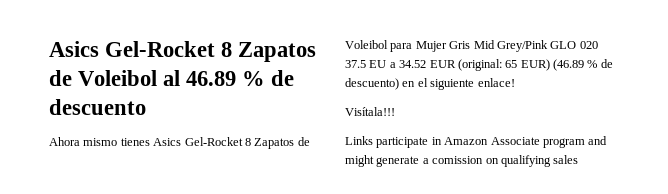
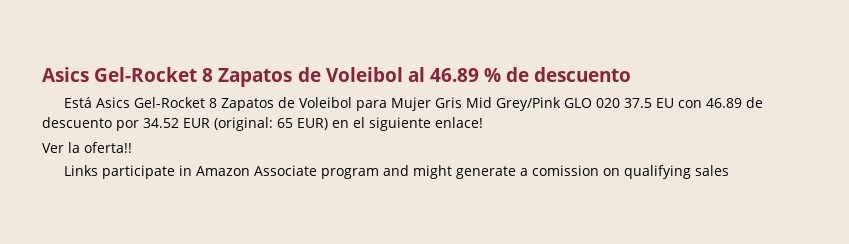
[49,137,150,146] Ahora mismo tienes -> [63,97,92,108] Está
[389,62,396,68] a -> [677,97,763,108] [42,117,139,131] con 46.89 de descuento por
[553,59,613,71] [345,78,399,90] (46.89 % de descuento) -> (328, 124) none
[345,107,395,116] Visítala!!! -> [42,142,132,153] Ver la oferta!!

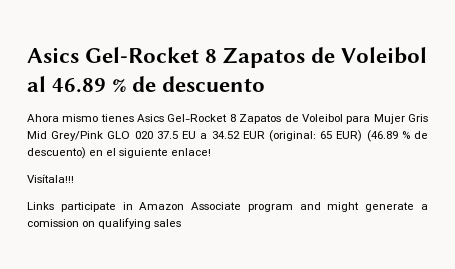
[63,97,92,108] Está -> [27,114,134,122] Ahora mismo tienes
[677,97,763,108] [42,117,139,131] con 46.89 de descuento por -> [200,133,208,139] a
(328, 124) none -> [366,130,429,142] [27,147,86,159] (46.89 % de descuento)
[42,142,132,153] Ver la oferta!! -> [27,174,74,183] Visítala!!!

